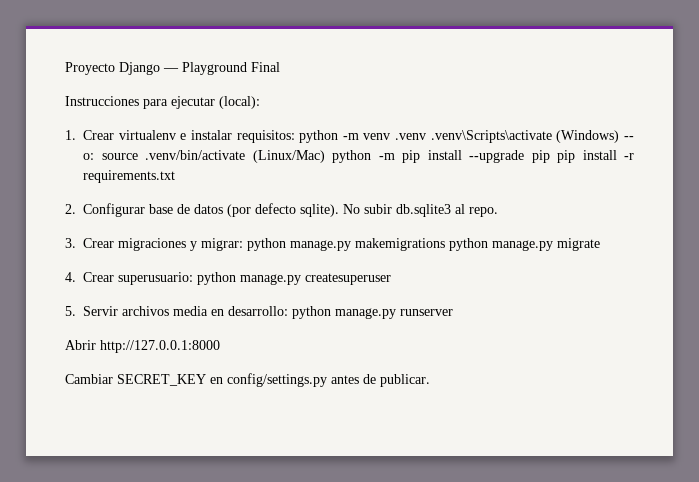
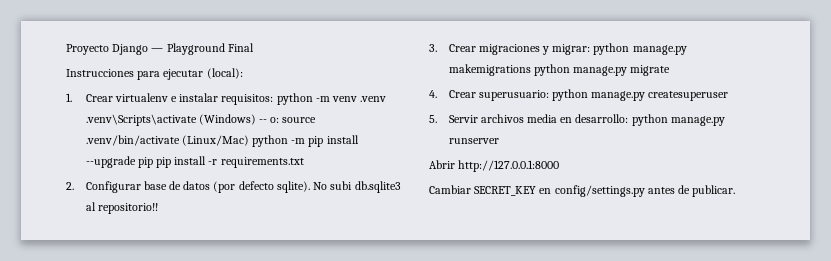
[364,204,392,214] subir -> [330,181,353,190] subi
[469,207,498,217] repo. -> [97,203,158,214] repositorio!!

